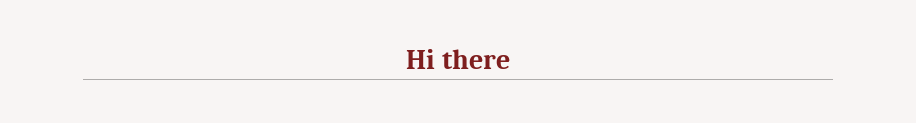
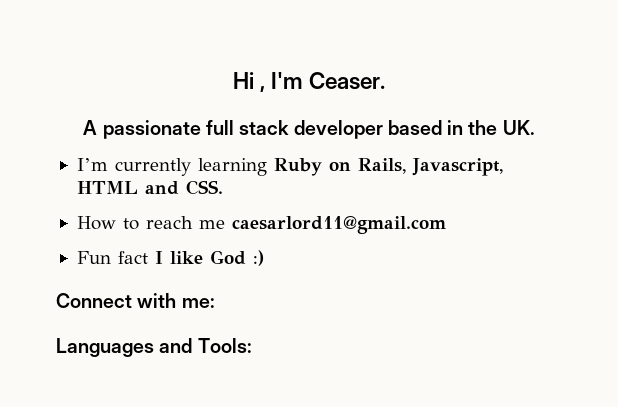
[442,49,511,69] there -> [259,72,386,92] [83,120,535,139] [76,158,503,176] [76,180,223,195] [76,215,446,234] [76,250,264,266] [56,293,215,308] [56,338,252,357] , I'm Ceaser. // A passionate full stack developer based in the UK. // I’m currently learning Ruby on Rails, Javascript, HTML and CSS. // How to reach me caesarlord11@gmail.com // Fun fact I like God :) // Connect with me: // Languages and Tools:

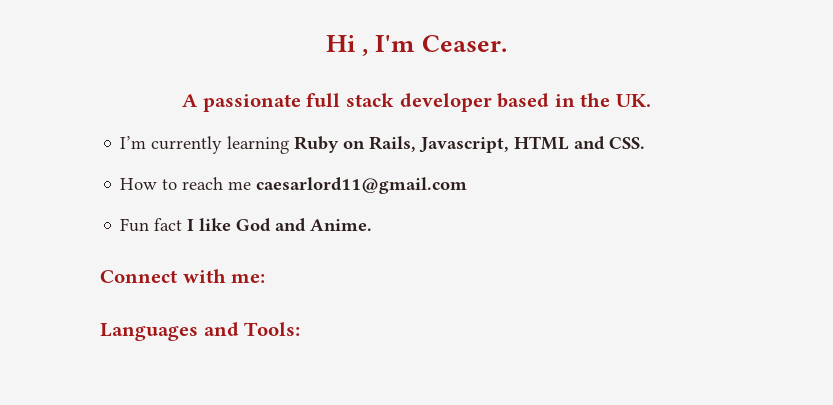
[252,250,264,266] :) -> [275,218,373,232] and Anime.

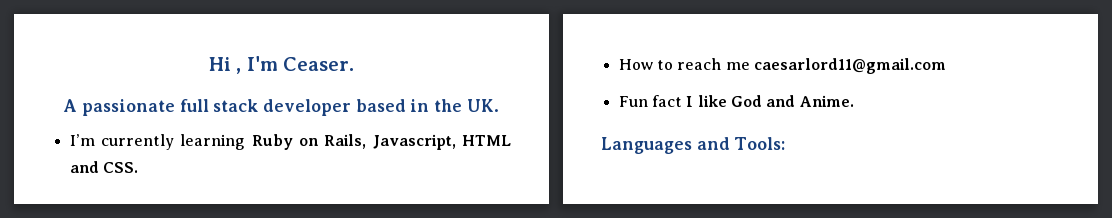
[100,269,266,283] // Connect with me: -> (854, 101) none

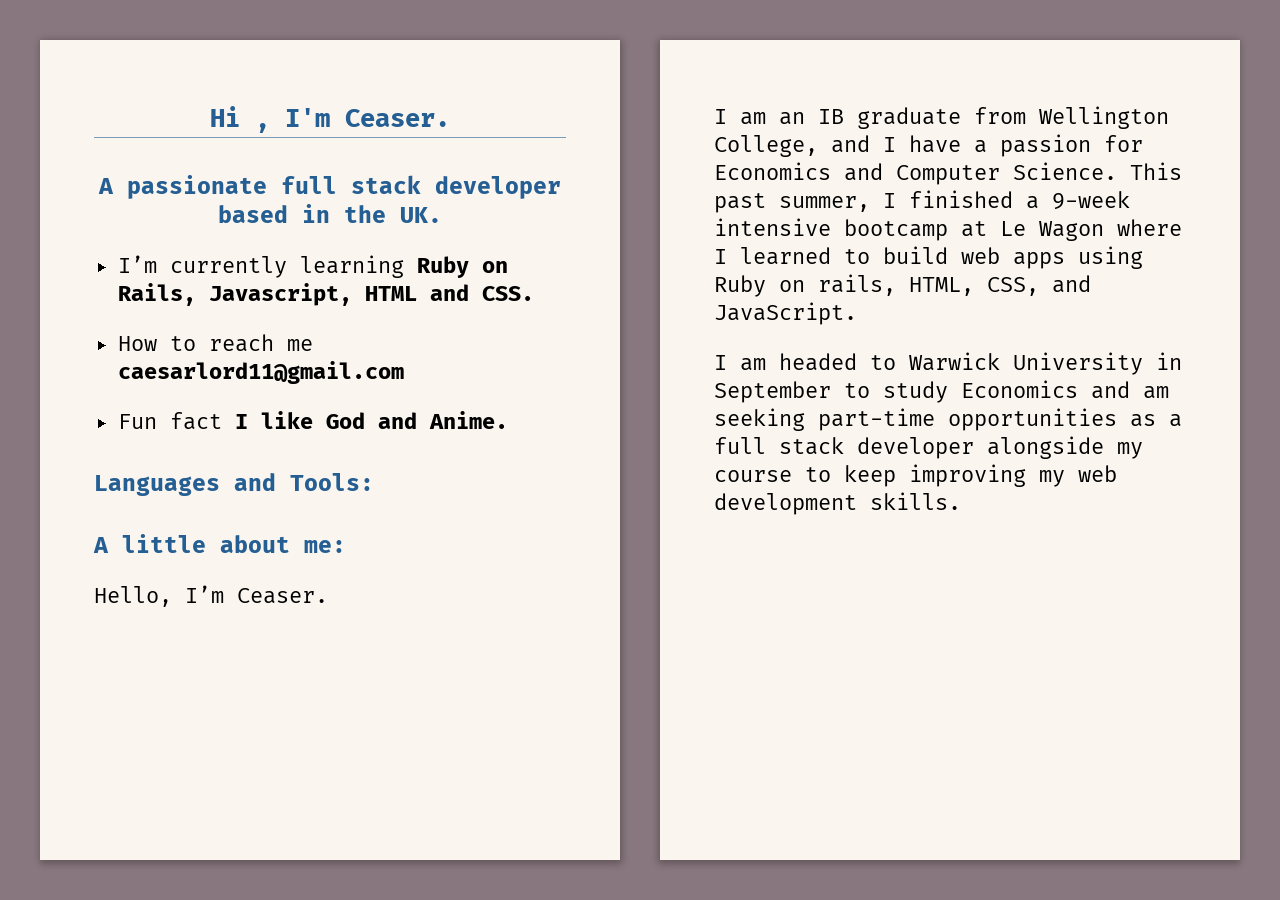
(786, 143) none -> [93,534,346,553] [94,585,328,607] [714,106,1169,129] [714,134,1143,157] [714,162,1182,185] [714,190,1130,213] [714,218,1182,241] [714,246,1143,269] [714,274,1091,297] [714,302,857,325] [714,352,1182,375] [714,380,1169,403] [714,408,1182,431] [714,436,1143,459] [714,464,1117,487] [714,492,961,515] // A little about me: // Hello, I’m Ceaser. // I am an IB graduate from Wellington College, and I have a passion for Economics and Computer Science. This past summer, I finished a 9-week intensive bootcamp at Le Wagon where I learned to build web apps using Ruby on rails, HTML, CSS, and JavaScript. // I am headed to Warwick University in September to study Economics and am seeking part-time opportunities as a full stack developer alongside my course to keep improving my web development skills.

